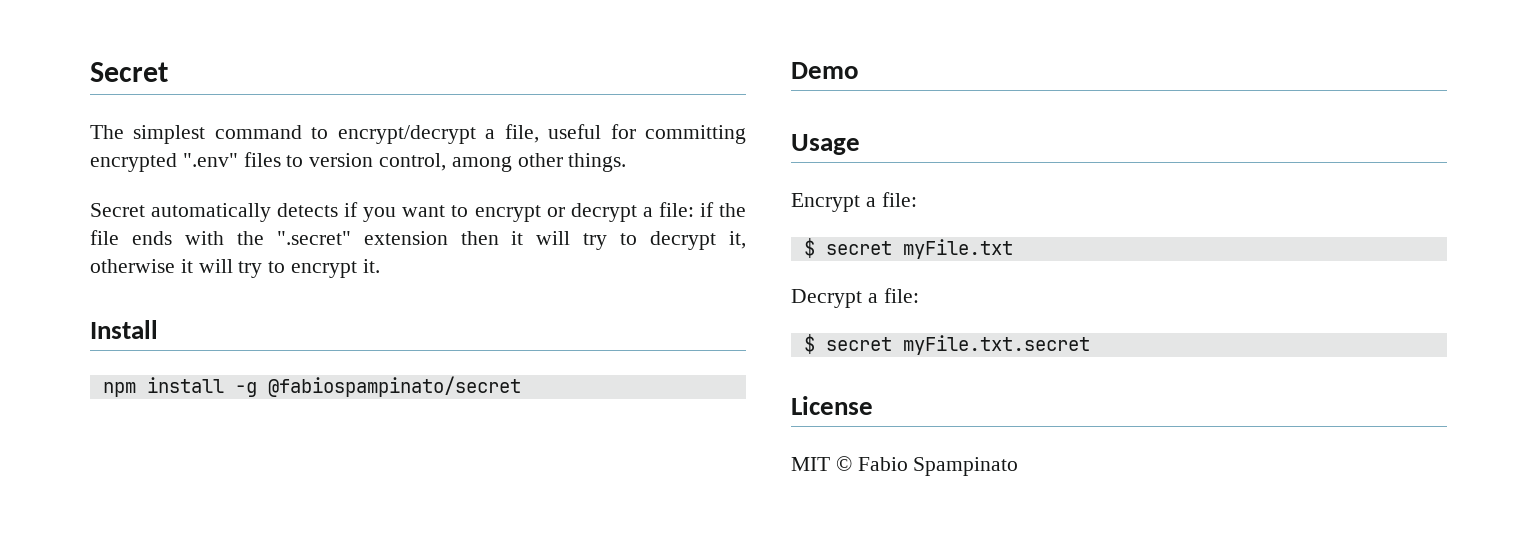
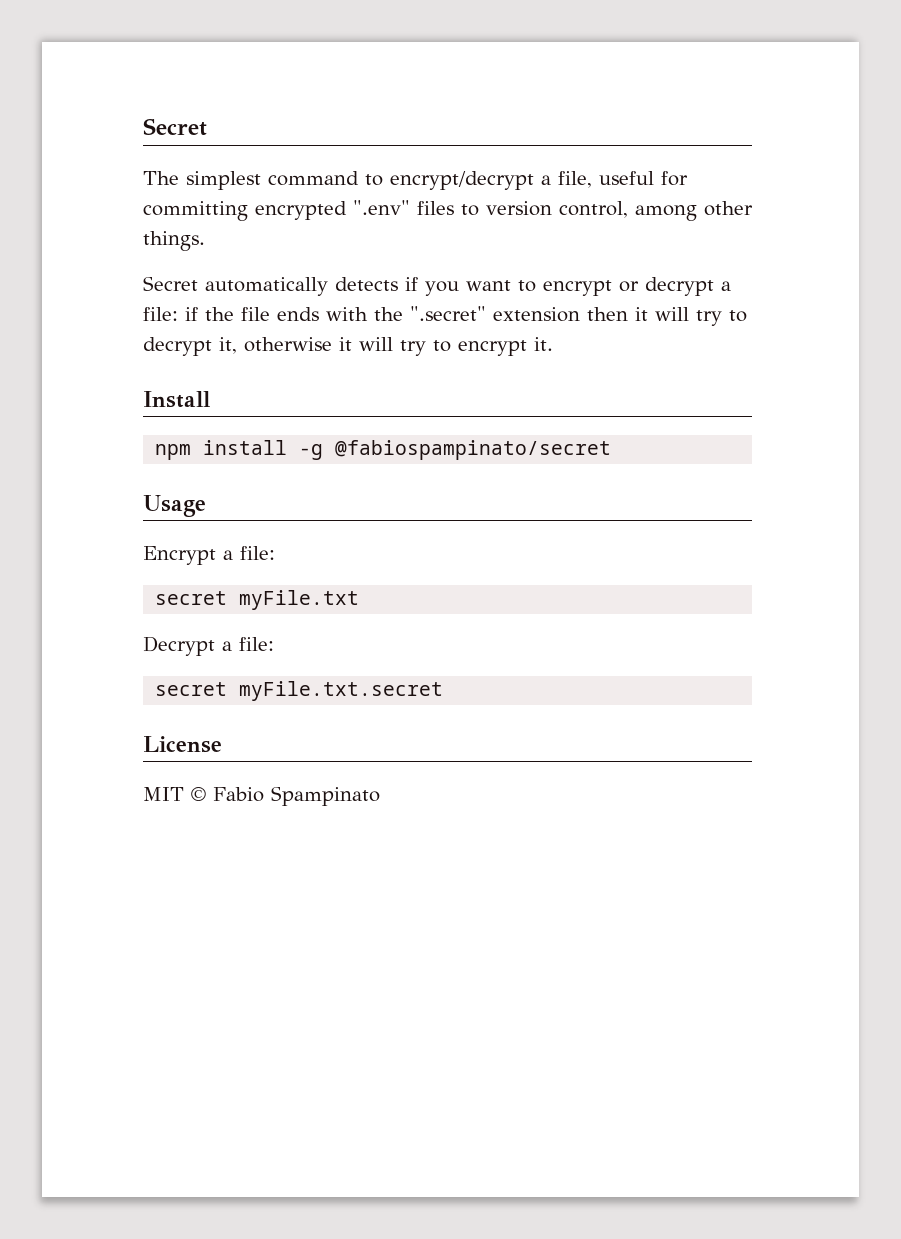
[791,62,859,79] // Demo -> (612, 450) none
[803,238,815,258] $ -> (275, 553) none
[803,334,815,354] $ -> (274, 644) none

